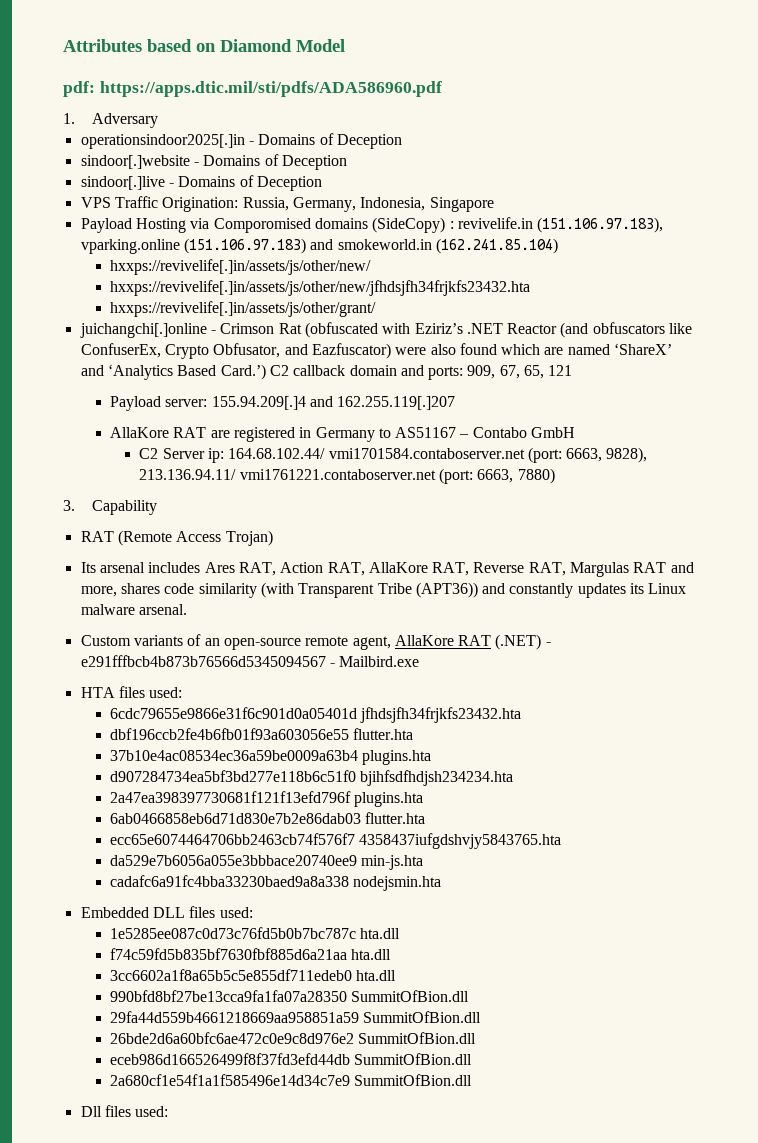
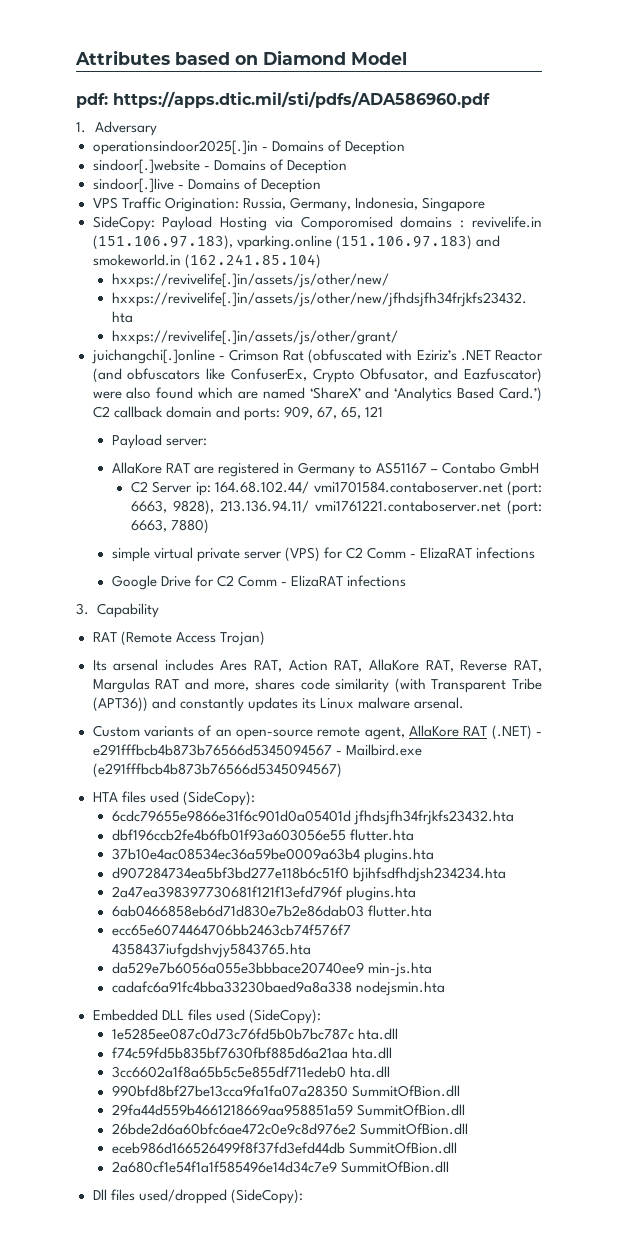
(494, 204) none -> [92,216,155,231] SideCopy:
[372,217,446,233] (SideCopy) -> (453, 222) none
[211,396,456,410] 155.94.209[.]4 and 162.255.119[.]207 -> (207, 442) none
(555, 476) none -> [111,547,536,562] [111,575,406,590] // simple virtual private server (VPS) for C2 Comm - ElizaRAT infections // Google Drive for C2 Comm - ElizaRAT infections
(420, 661) none -> [92,763,342,778] (e291fffbcb4b873b76566d5345094567)
[149,687,183,698] used: -> [149,791,255,806] used (SideCopy):
[219,907,253,918] used: -> [215,1009,321,1024] used (SideCopy):
[135,1106,169,1117] used: -> [138,1189,303,1204] used/dropped (SideCopy):

